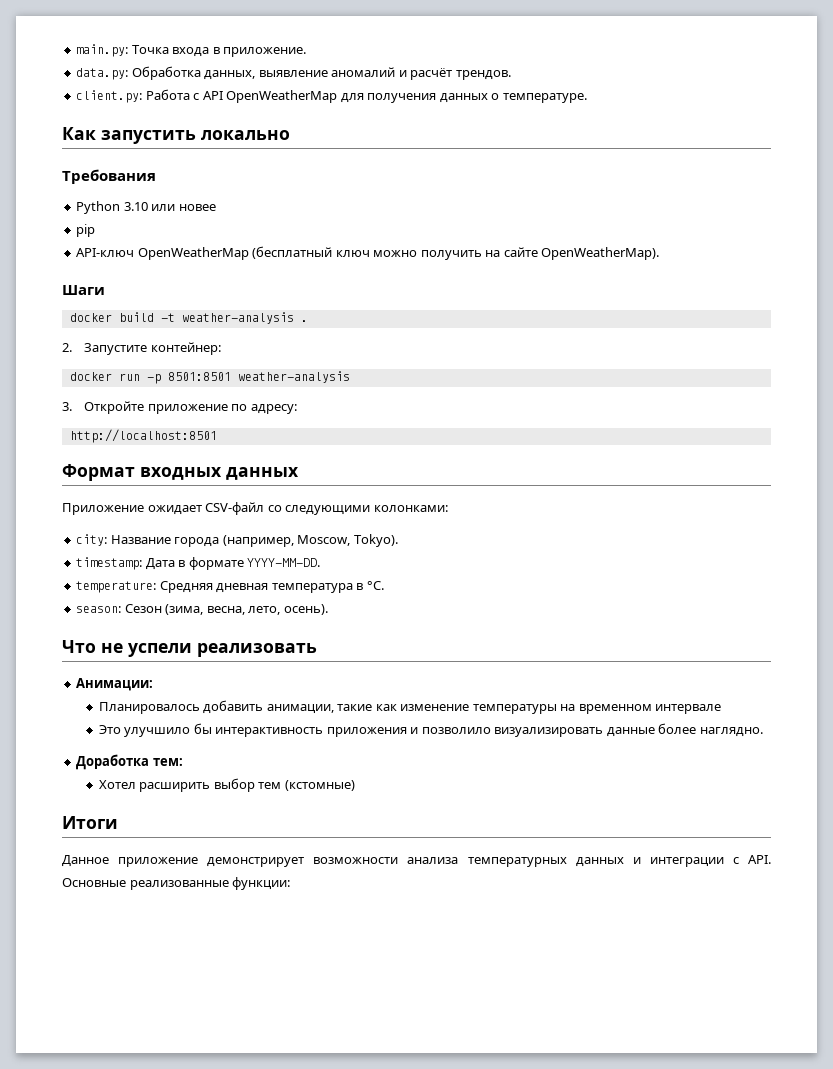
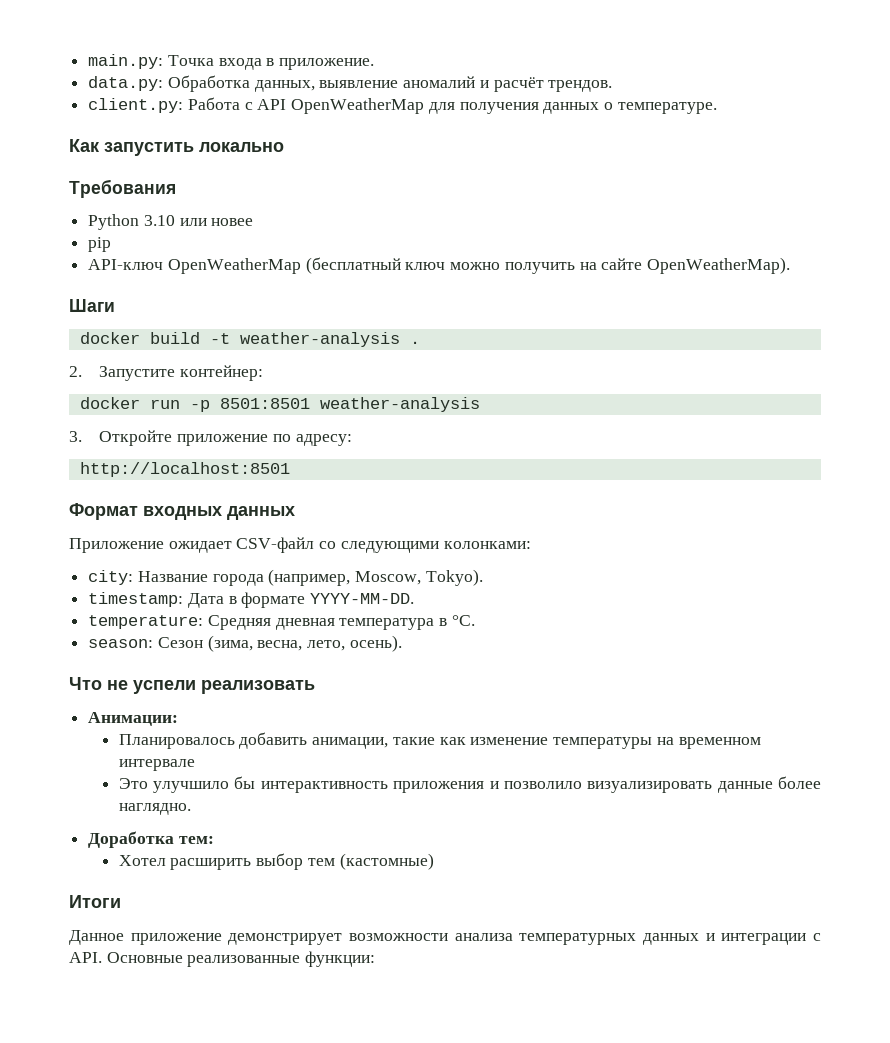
[284,780,355,791] (кстомные) -> [339,853,434,870] (кастомные)

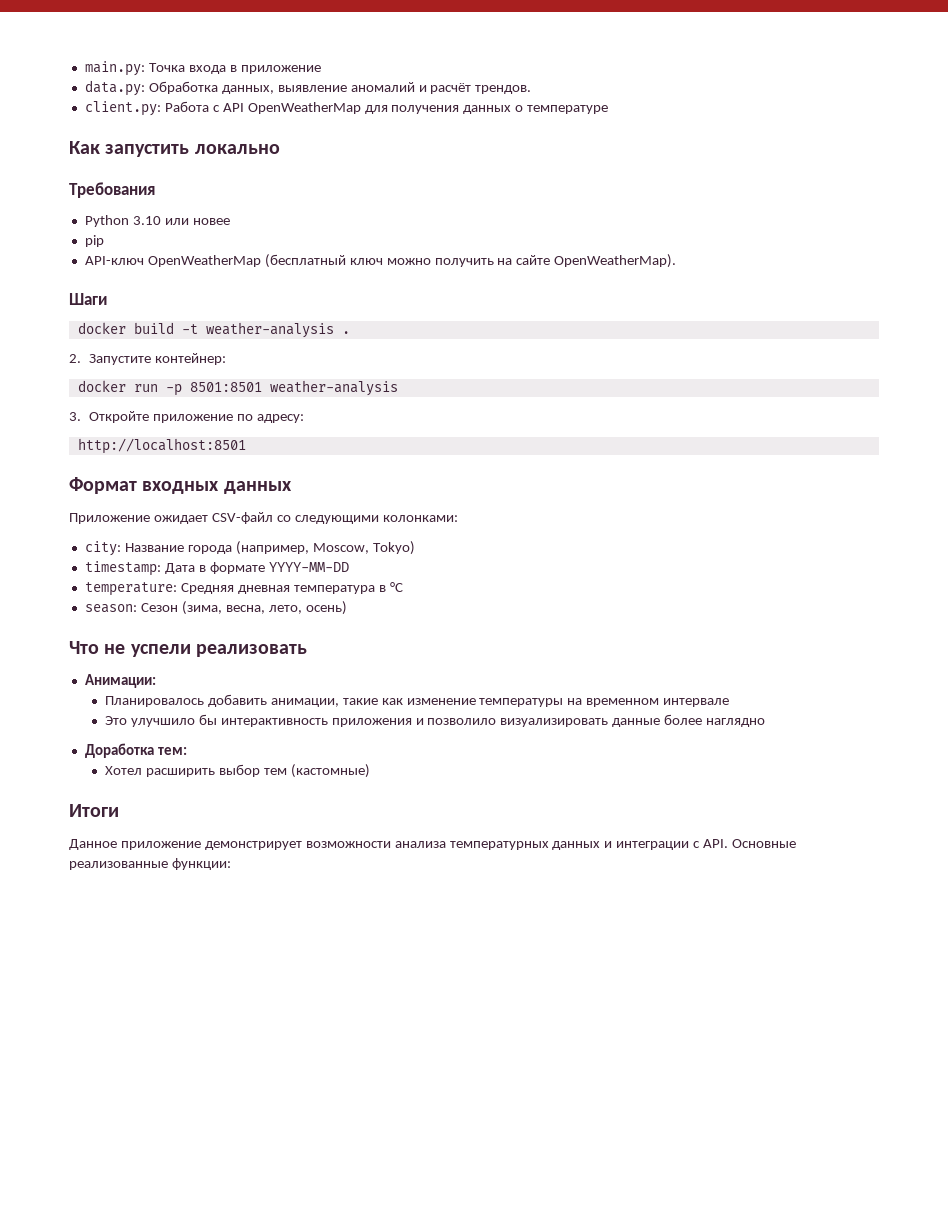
[279,58,375,70] приложение. -> [240,65,321,74] приложение
[617,102,717,114] температуре. -> [527,105,609,114] температуре
[425,569,483,586] Tokyo). -> [372,541,415,555] Tokyo)
[310,593,415,604] YYYY-MM-DD. -> [268,562,349,572] YYYY-MM-DD
[451,615,475,626] °C. -> [389,582,403,592] °C
[349,635,402,652] осень). -> [305,601,347,615] осень)
[118,803,191,815] наглядно. -> [706,718,766,727] наглядно

